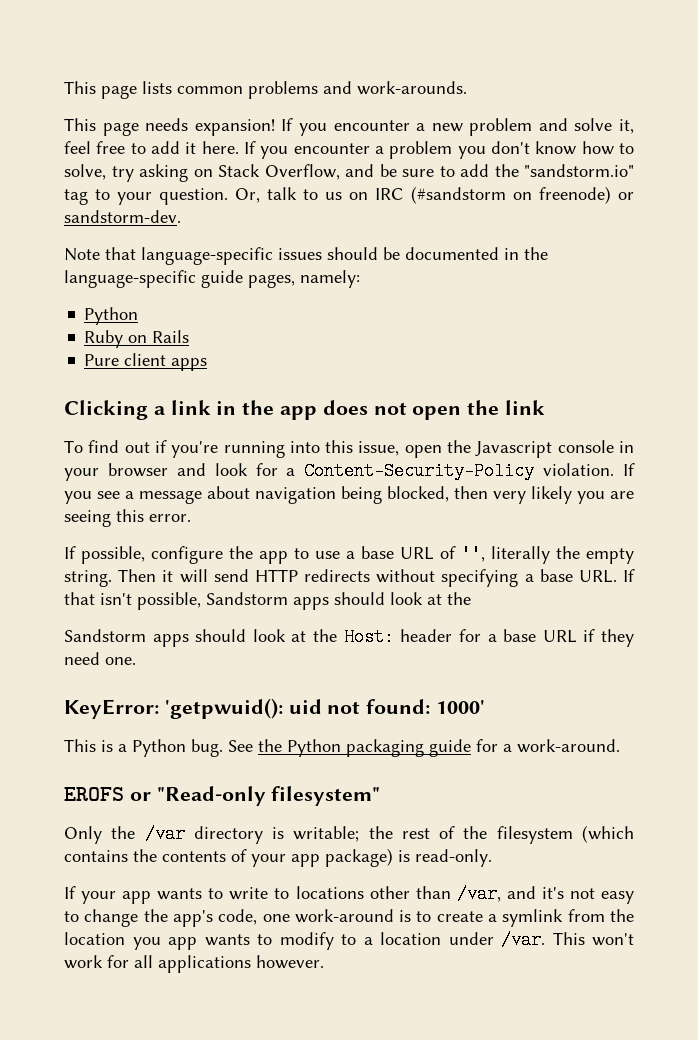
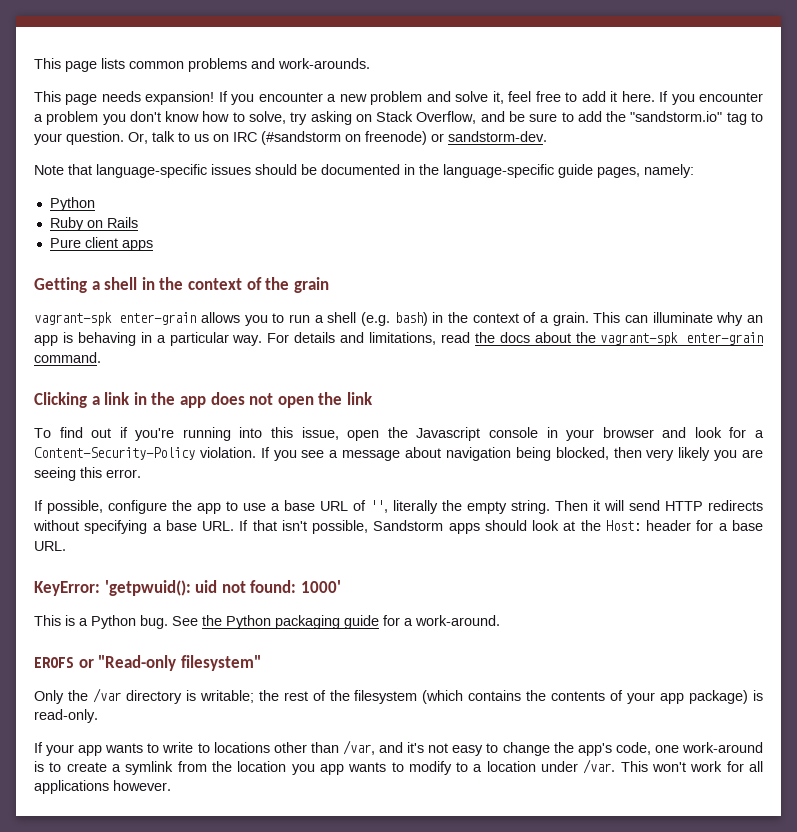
(208, 364) none -> [34,277,329,293] [34,312,763,326] [34,332,764,346] [34,352,101,363] // Getting a shell in the context of the grain // vagrant-spk enter-grain allows you to run a shell (e.g. bash) in the context of a grain. This can illuminate why an app is behaving in a particular way. For details and limitations, read the docs about the vagrant-spk enter-grain command.
[64,629,338,647] // Sandstorm apps should look at the -> (601, 525) none
[542,629,635,647] [64,652,136,665] URL if they need one. -> [34,541,66,551] URL.

